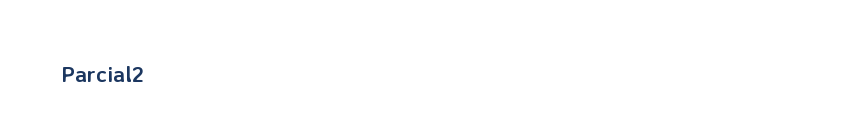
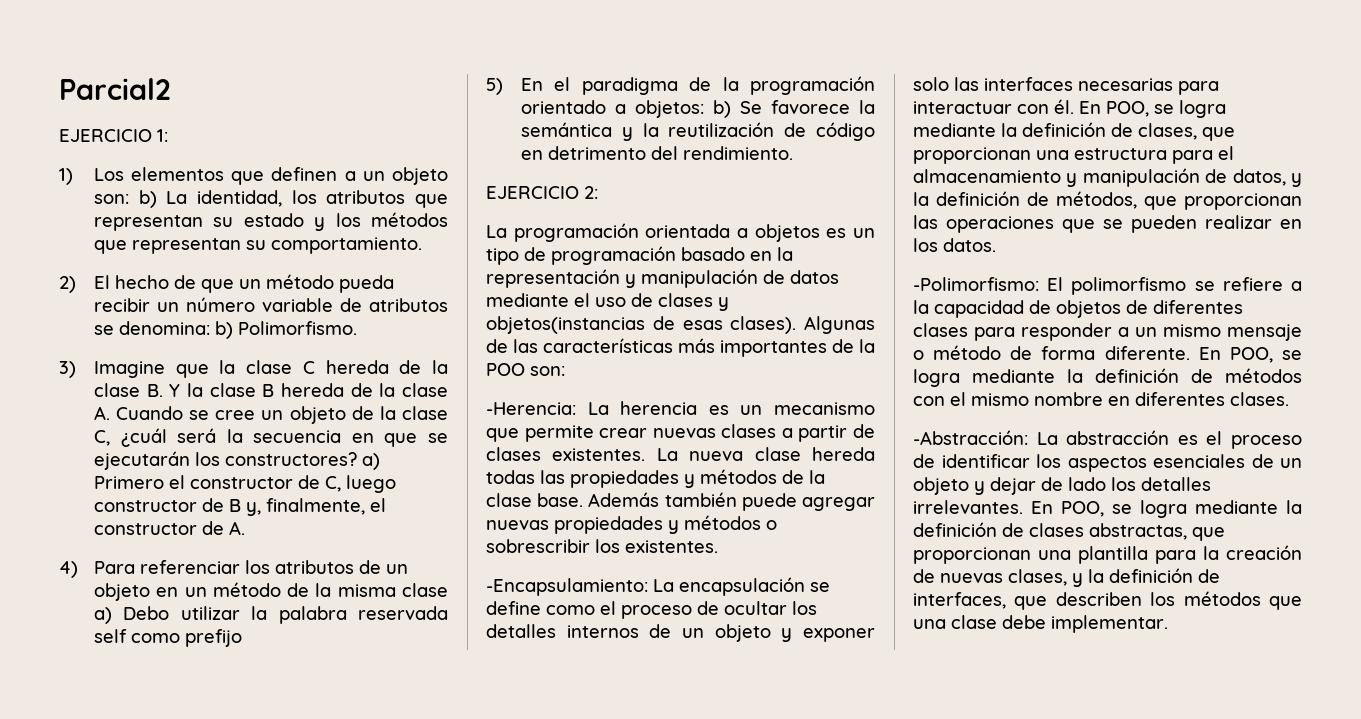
(144, 74) none -> [59,129,168,142] [59,167,449,185] [93,190,449,208] [93,212,448,231] [93,237,422,254] [59,274,394,293] [93,297,448,312] [93,321,357,339] [59,360,448,378] [93,383,448,397] [93,406,448,424] [93,428,448,447] [93,451,380,470] [93,475,396,493] [93,498,386,516] [93,521,245,535] [59,560,408,578] [93,582,448,601] [93,606,448,624] [93,629,242,647] [486,76,875,95] [520,100,875,118] [520,122,875,141] [520,146,793,160] [486,186,598,199] [486,223,875,242] [486,246,793,265] [486,269,839,288] [486,293,729,311] [486,316,875,334] [486,338,875,357] [486,363,565,376] [486,401,875,415] [486,424,875,442] [486,447,875,461] [486,469,825,488] [486,492,875,511] [486,515,777,534] [486,539,718,553] [486,577,830,596] [486,601,817,619] [486,624,875,642] [913,77,1219,95] [913,99,1226,118] [913,122,1235,141] [913,146,1234,164] [913,168,1302,187] [913,191,1302,210] [913,215,1302,233] [913,238,996,252] [913,277,1302,295] [913,300,1243,318] [913,323,1302,341] [913,345,1302,363] [913,368,1302,387] [913,392,1289,406] [913,430,1302,449] [913,454,1302,472] [913,477,1211,495] [913,500,1302,518] [913,522,1225,541] [913,545,1302,564] [913,568,1220,587] [913,591,1302,610] [913,615,1168,633] // EJERCICIO 1: // 1) Los elementos que definen a un objeto son: b) La identidad, los atributos que representan su estado y los métodos que representan su comportamiento. // 2) El hecho de que un método pueda recibir un número variable de atributos se denomina: b) Polimorfismo. // 3) Imagine que la clase C hereda de la clase B. Y la clase B hereda de la clase A. Cuando se cree un objeto de la clase C, ¿cuál será la secuencia en que se ejecutarán los constructores? a) Primero el constructor de C, luego constructor de B y, finalmente, el constructor de A. // 4) Para referenciar los atributos de un objeto en un método de la misma clase a) Debo utilizar la palabra reservada self como prefijo // 5) En el paradigma de la programación orientado a objetos: b) Se favorece la semántica y la reutilización de código en detrimento del rendimiento. // EJERCICIO 2: // La programación orientada a objetos es un tipo de programación basado en la representación y manipulación de datos mediante el uso de clases y objetos(instancias de esas clases). Algunas de las características más importantes de la POO son: // -Herencia: La herencia es un mecanismo que permite crear nuevas clases a partir de clases existentes. La nueva clase hereda todas las propiedades y métodos de la clase base. Además también puede agregar nuevas propiedades y métodos o sobrescribir los existentes. // -Encapsulamiento: La encapsulación se define como el proceso de ocultar los detalles internos de un objeto y exponer solo las interfaces necesarias para interactuar con él. En POO, se logra mediante la definición de clases, que proporcionan una estructura para el almacenamiento y manipulación de datos, y la definición de métodos, que proporcionan las operaciones que se pueden realizar en los datos. // -Polimorfismo: El polimorfismo se refiere a la capacidad de objetos de diferentes clases para responder a un mismo mensaje o método de forma diferente. En POO, se logra mediante la definición de métodos con el mismo nombre en diferentes clases. // -Abstracción: La abstracción es el proceso de identificar los aspectos esenciales de un objeto y dejar de lado los detalles irrelevantes. En POO, se logra mediante la definición de clases abstractas, que proporcionan una plantilla para la creación de nuevas clases, y la definición de interfaces, que describen los métodos que una clase debe implementar.

